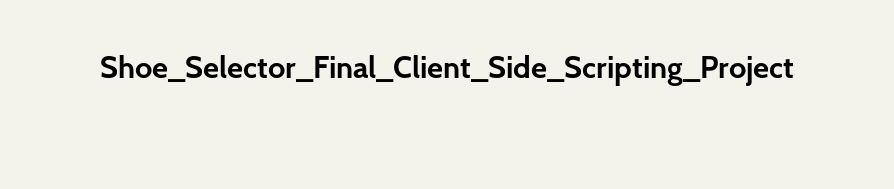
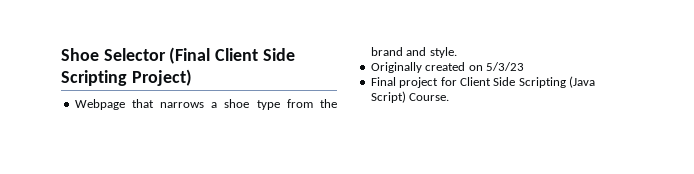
[100,55,794,86] Shoe_Selector_Final_Client_Side_Scripting_Project -> [61,47,295,64] [61,69,192,86] [74,99,337,110] [370,47,457,58] [370,62,524,73] [370,76,595,88] [370,91,450,103] Shoe Selector (Final Client Side Scripting Project) // Webpage that narrows a shoe type from the brand and style. // Originally created on 5/3/23 // Final project for Client Side Scripting (Java Script) Course.

